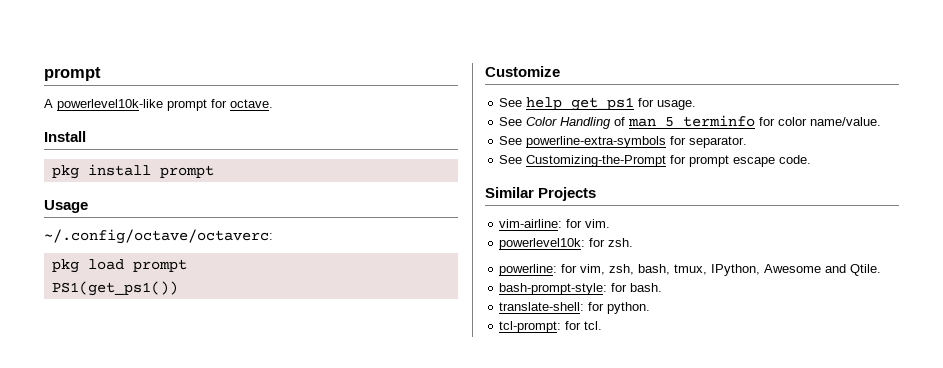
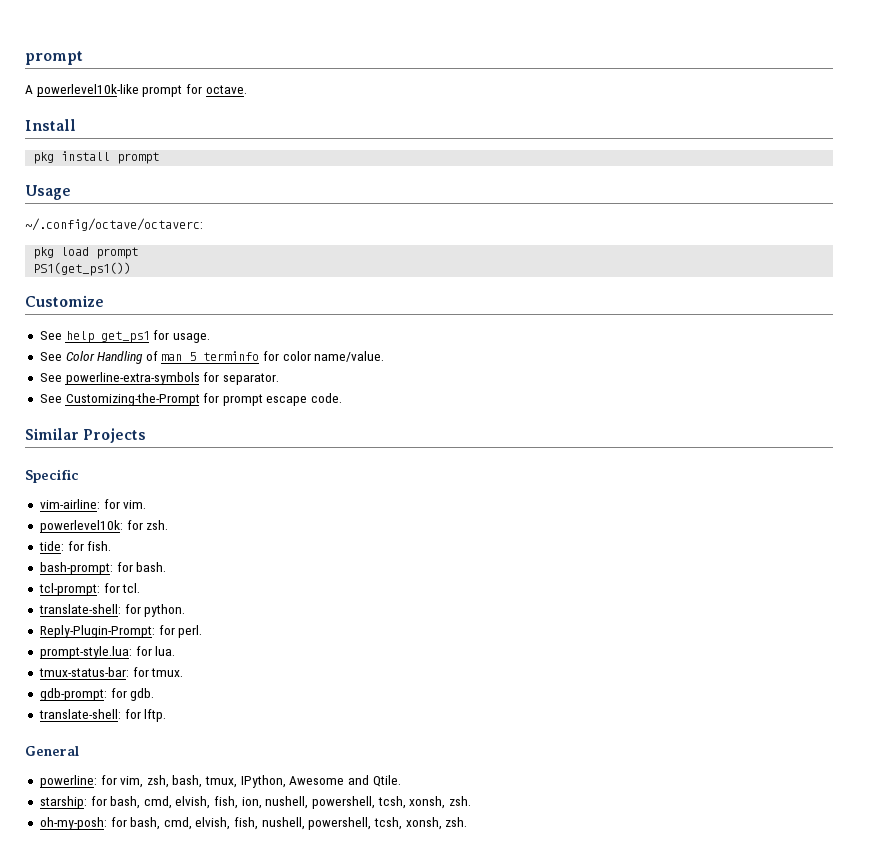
(597, 194) none -> [25,469,79,483] // Specific
(634, 242) none -> [38,541,112,551] [39,562,167,575] [38,583,141,596] [38,604,186,617] [39,625,203,638] [39,646,176,659] [38,667,184,677] [39,688,155,701] [38,709,167,722] [25,746,79,756] // tide: for fish. // bash-prompt: for bash. // tcl-prompt: for tcl. // translate-shell: for python. // Reply-Plugin-Prompt: for perl. // prompt-style.lua: for lua. // tmux-status-bar: for tmux. // gdb-prompt: for gdb. // translate-shell: for lftp. // General
[499,283,663,295] [499,302,651,314] [499,321,603,333] bash-prompt-style: for bash. // translate-shell: for python. // tcl-prompt: for tcl. -> [39,796,471,809] [39,817,468,830] starship: for bash, cmd, elvish, fish, ion, nushell, powershell, tcsh, xonsh, zsh. // oh-my-posh: for bash, cmd, elvish, fish, nushell, powershell, tcsh, xonsh, zsh.

